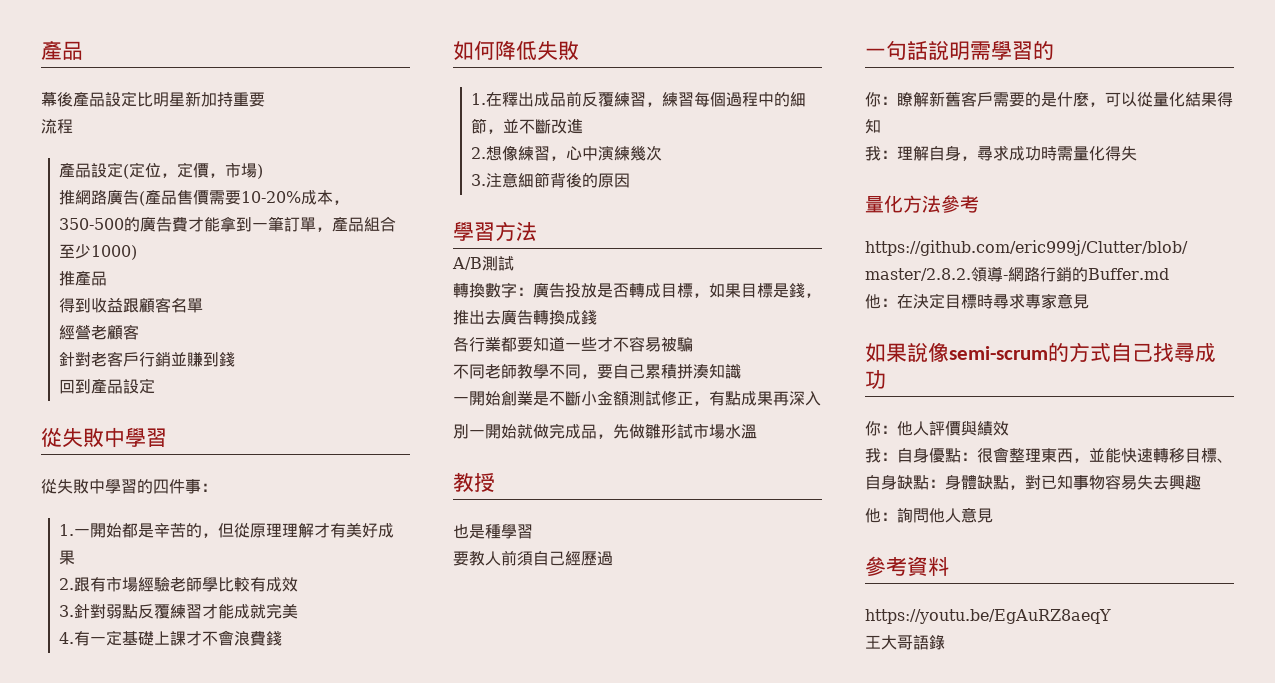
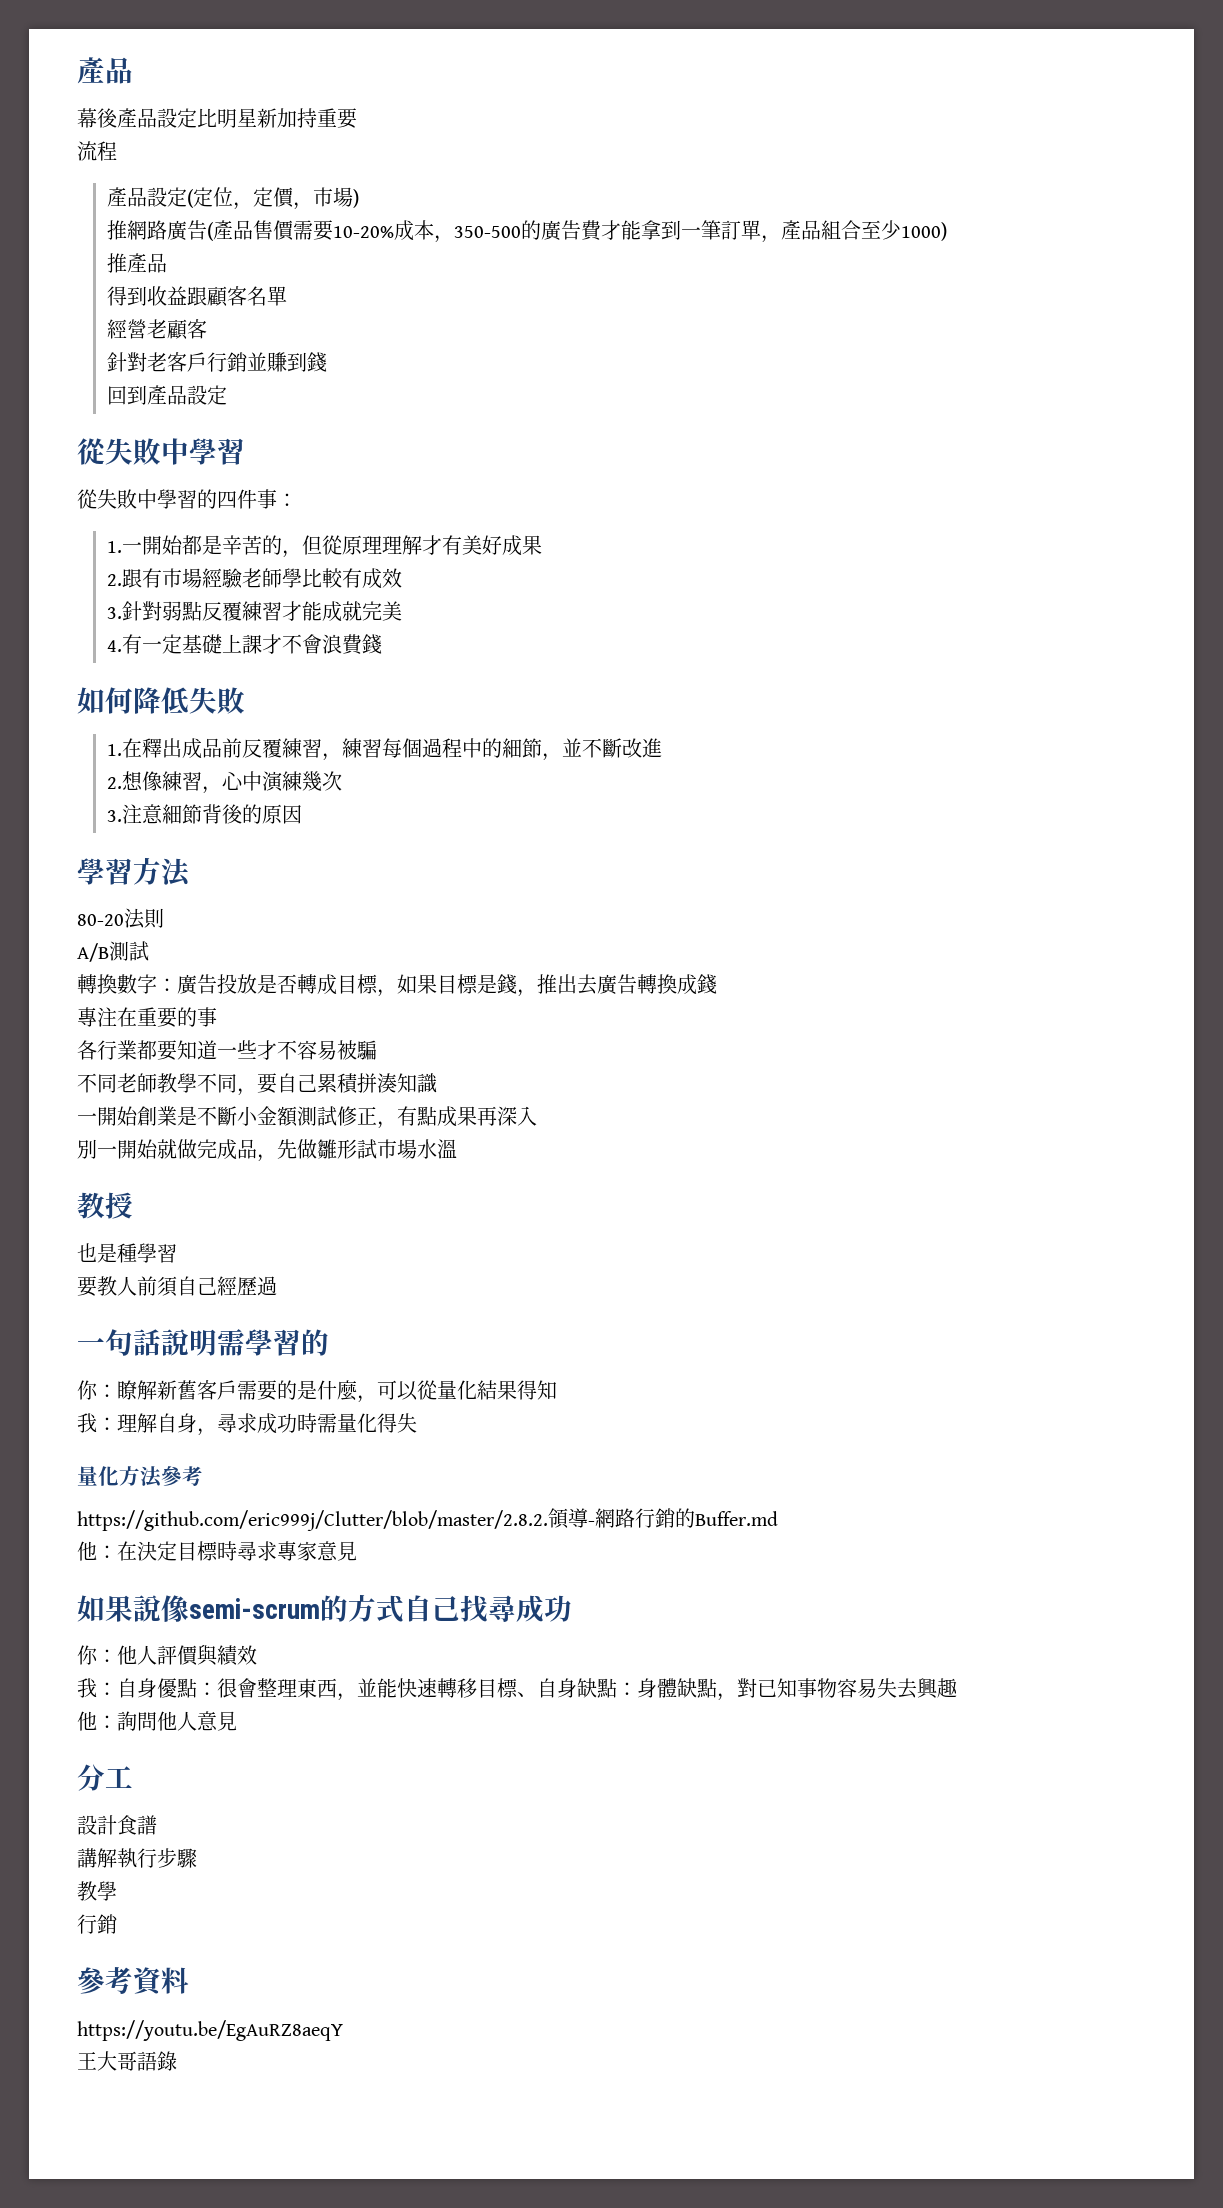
(537, 231) none -> [77,908,164,929] // 80-20法則
(597, 317) none -> [77,1007,217,1028] // 專注在重要的事
(993, 515) none -> [77,1764,133,1791] [77,1815,157,1835] [77,1848,197,1868] [77,1881,117,1901] [77,1914,118,1934] // 分工 // 設計食譜 // 講解執行步驟 // 教學 // 行銷

